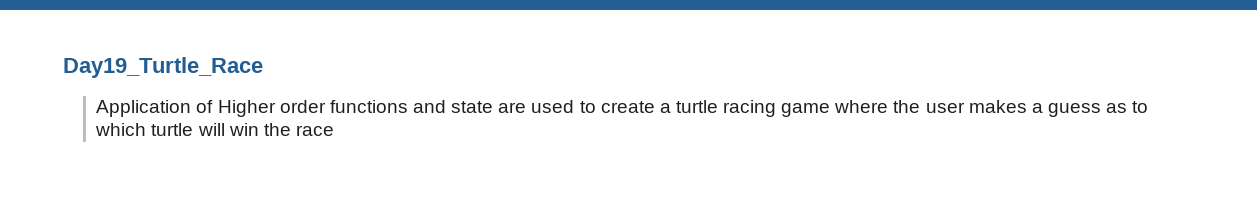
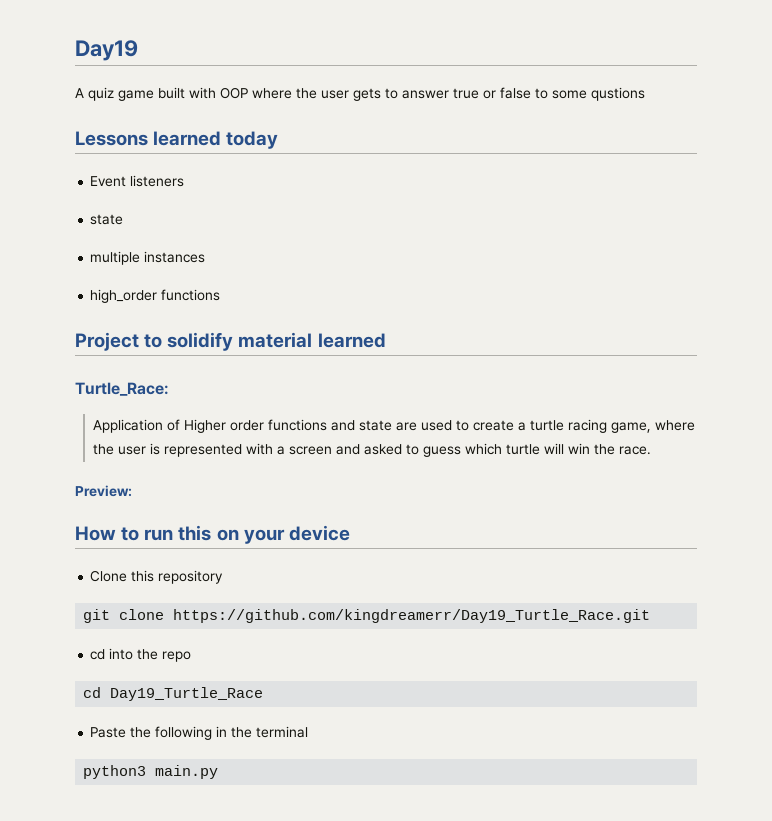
[63,57,263,78] Day19_Turtle_Race -> [75,40,138,61] [75,87,645,101] [75,131,279,149] [90,175,185,187] [90,214,124,225] [90,251,206,265] [90,289,221,303] [75,332,386,351] [75,382,169,396] Day19 // A quiz game built with OOP where the user gets to answer true or false to some qustions // Lessons learned today // Event listeners // state // multiple instances // high_order functions // Project to solidify material learned // Turtle_Race:
[781,100,1149,117] game where the user makes a guess as to -> [610,420,695,433] [92,443,461,457] game, where the user is represented with a screen and asked to guess
[295,125,334,136] race -> [618,446,651,455] [75,485,132,497] [75,525,350,544] [90,570,224,584] [83,609,651,623] [90,648,192,662] [83,687,264,701] [90,726,309,740] [83,765,219,779] race. // Preview: // How to run this on your device // Clone this repository // git clone https://github.com/kingdreamerr/Day19_Turtle_Race.git // cd into the repo // cd Day19_Turtle_Race // Paste the following in the terminal // python3 main.py

